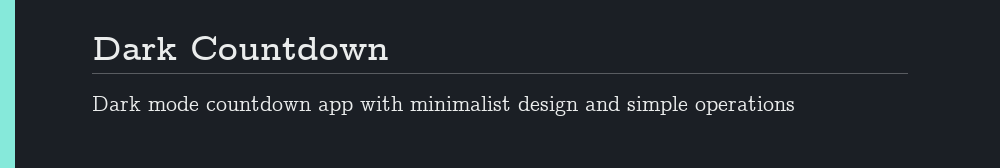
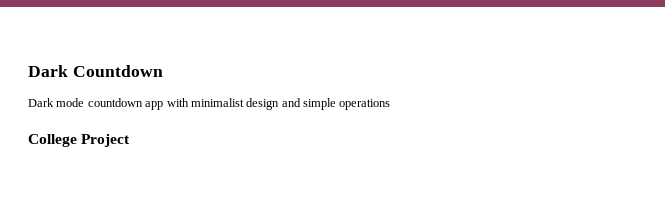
(795, 105) none -> [28,134,131,147] // College Project

